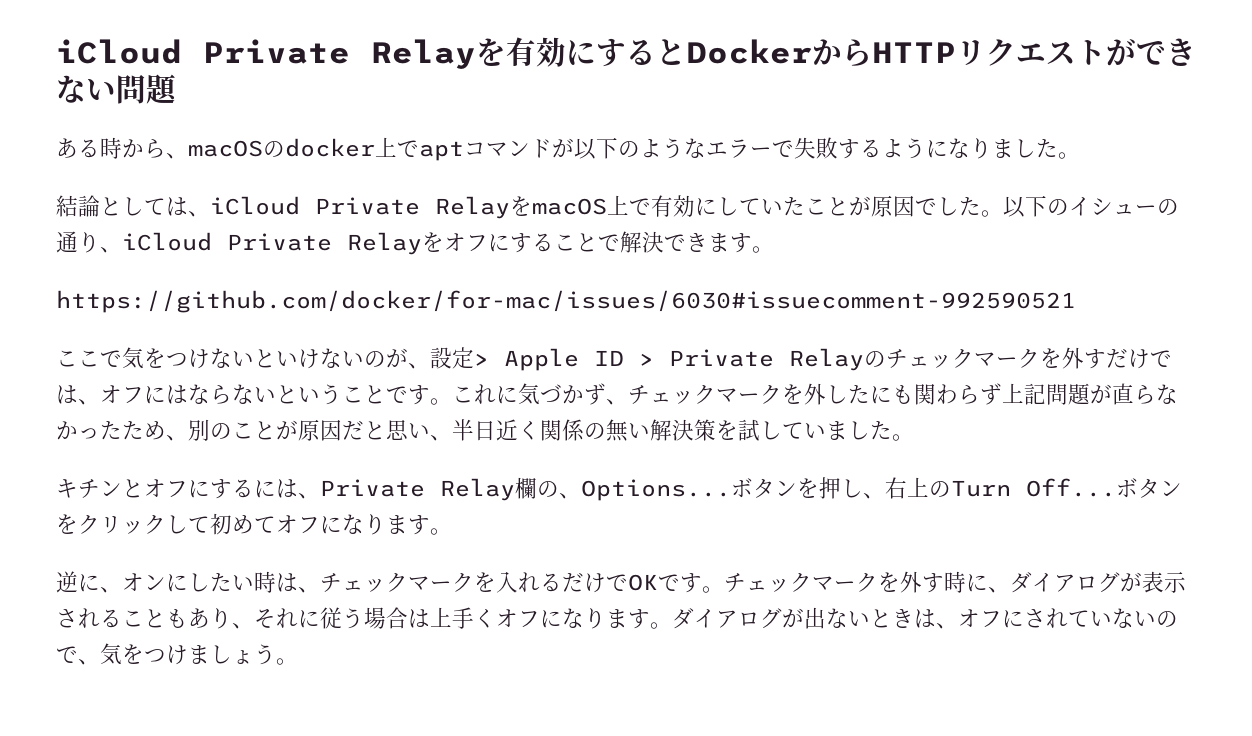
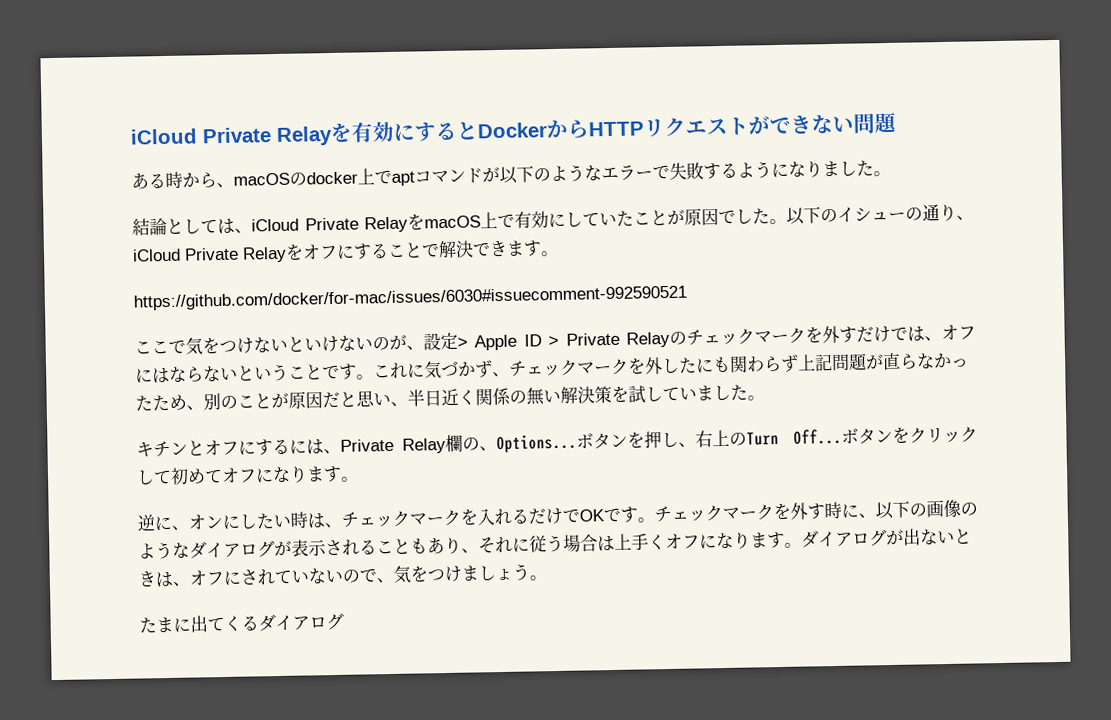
(1010, 590) none -> [875,499,978,520] [138,541,190,560] 以下の画像のような
(298, 661) none -> [139,612,344,634] // たまに出てくるダイアログ

